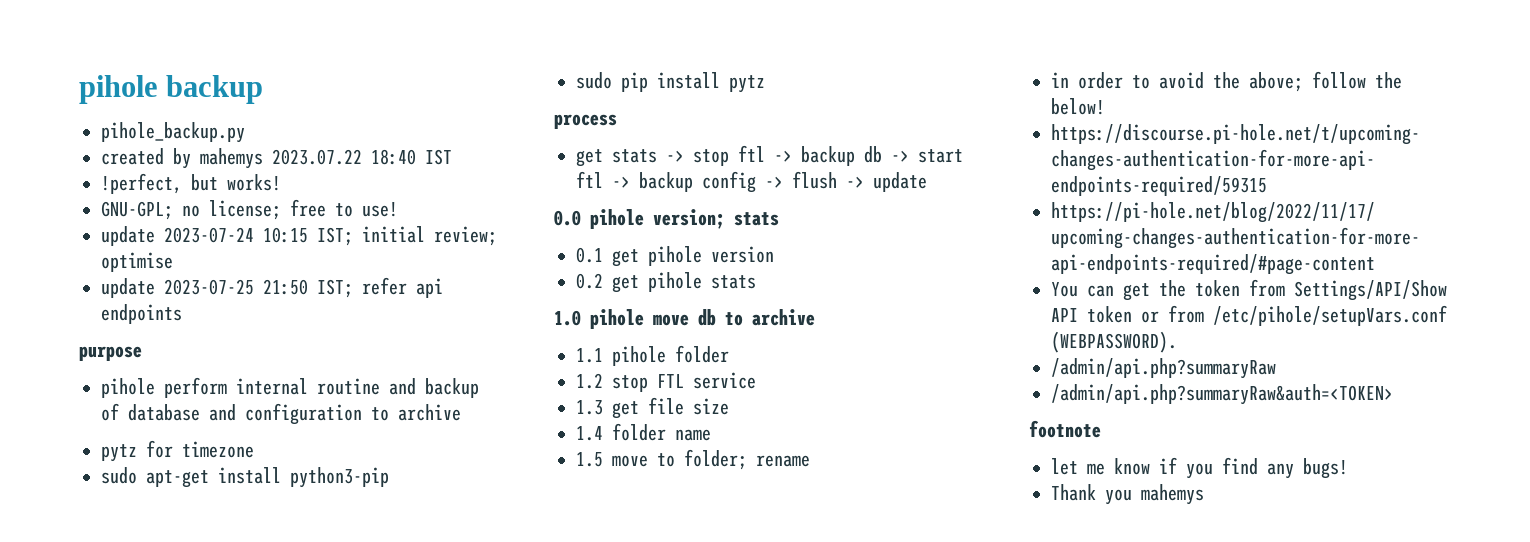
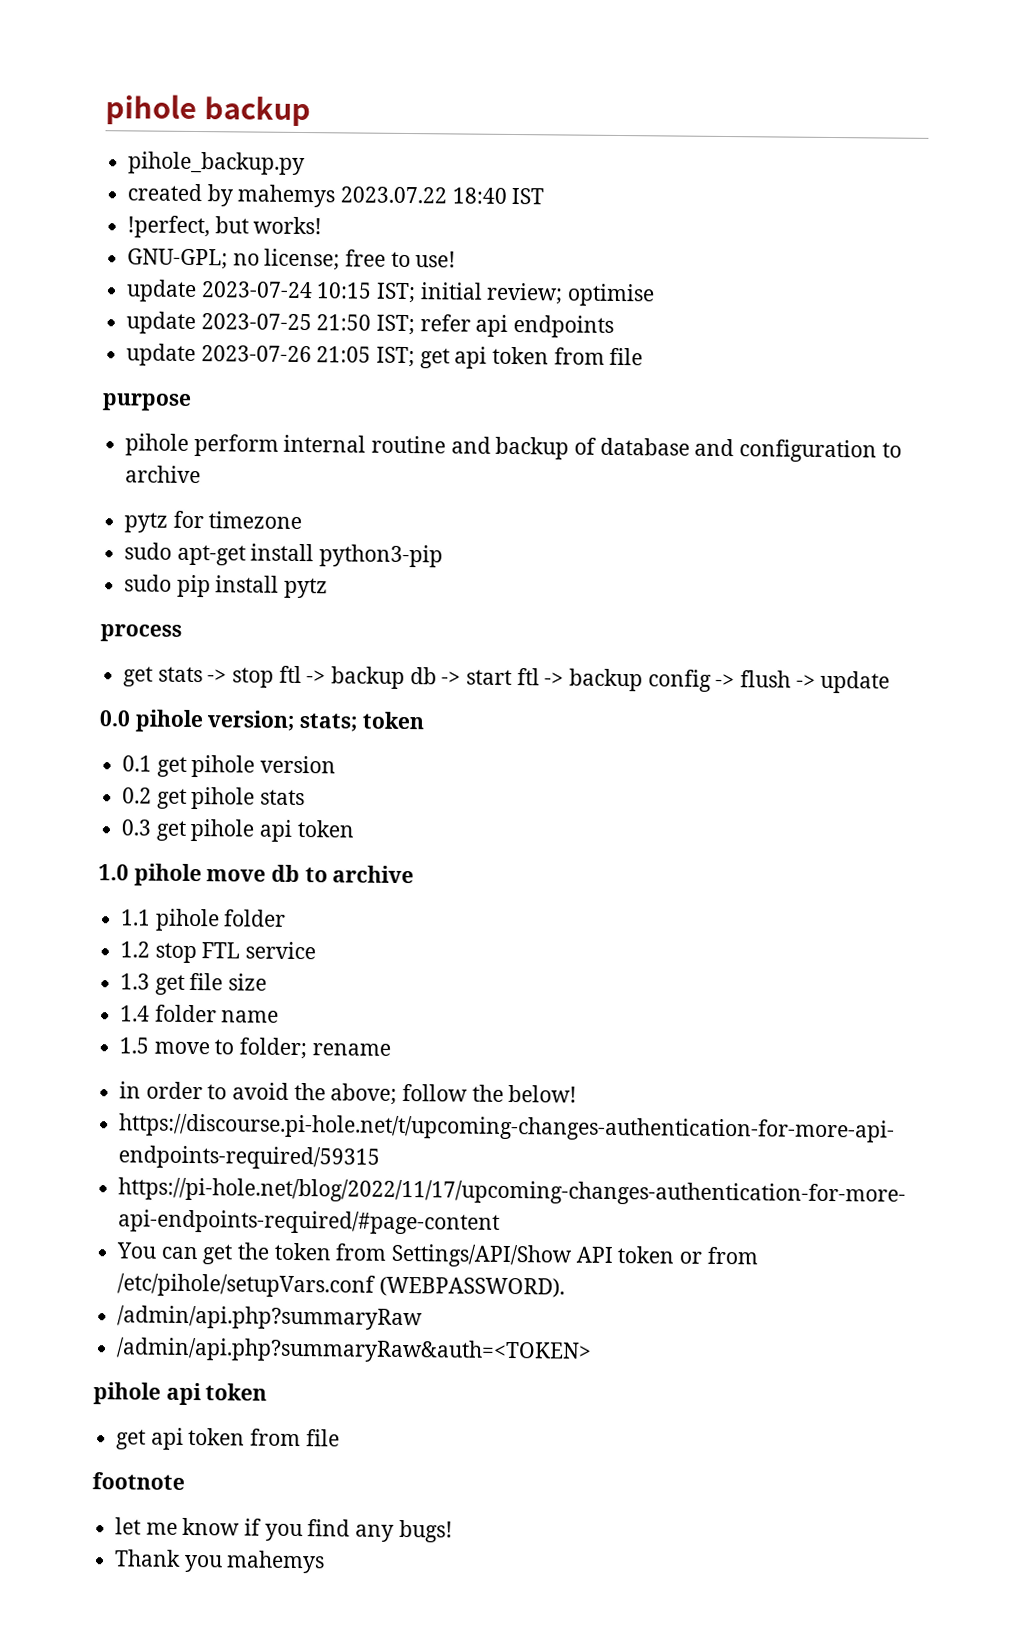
(182, 314) none -> [126,343,644,369] // update 2023-07-26 21:05 IST; get api token from file
[734,212,779,226] stats -> [299,711,425,732] stats; token
(756, 282) none -> [121,818,354,842] // 0.3 get pihole api token
(1393, 394) none -> [93,1382,268,1406] [116,1427,340,1450] // pihole api token // get api token from file

